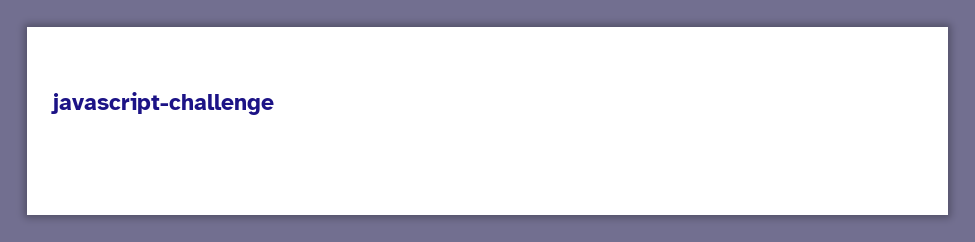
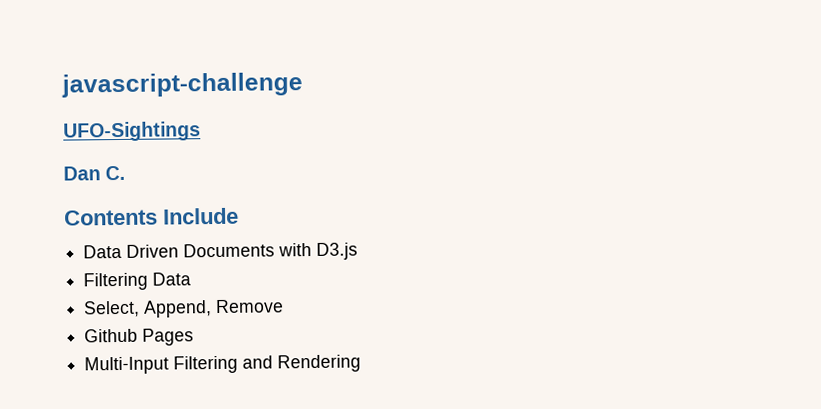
(274, 103) none -> [63,121,201,142] [63,165,126,181] [64,207,239,226] [83,242,359,260] [83,272,192,291] [83,299,285,318] [84,328,195,346] [84,354,362,375] // UFO-Sightings // Dan C. // Contents Include // Data Driven Documents with D3.js // Filtering Data // Select, Append, Remove // Github Pages // Multi-Input Filtering and Rendering

